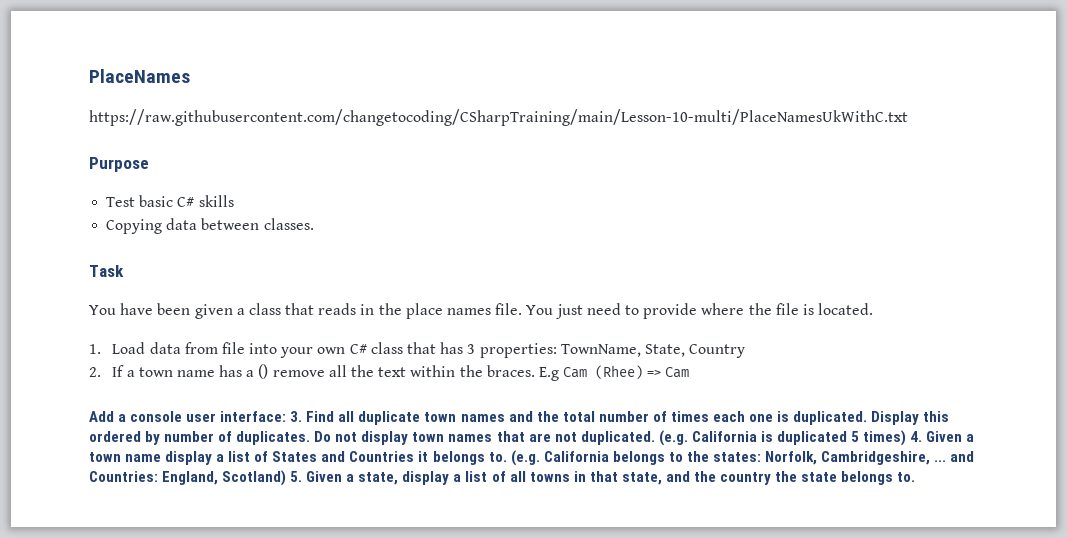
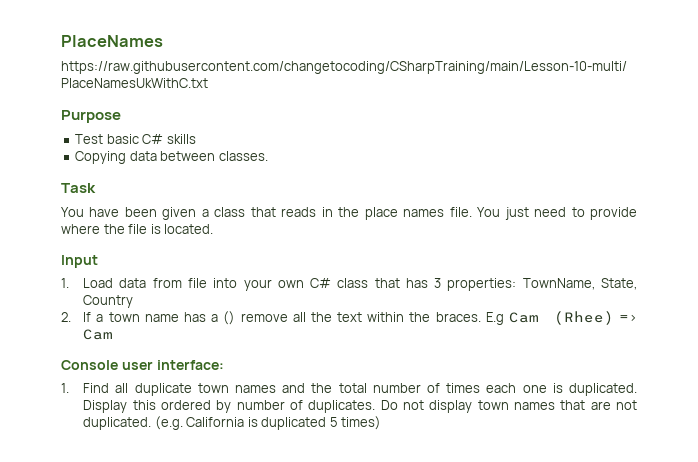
(874, 309) none -> [61,255,98,268] // Input
[89,411,183,422] Add a console -> [61,360,118,370] Console
[290,411,303,422] 3. -> [61,383,69,393] // 1.
[909,431,975,442] [89,450,975,466] [89,470,916,486] 4. Given a town name display a list of States and Countries it belongs to. (e.g. California belongs to the states: Norfolk, Cambridgeshire, ... and Countries: England, Scotland) 5. Given a state, display a list of all towns in that state, and the country the state belongs to. -> (382, 423) none

